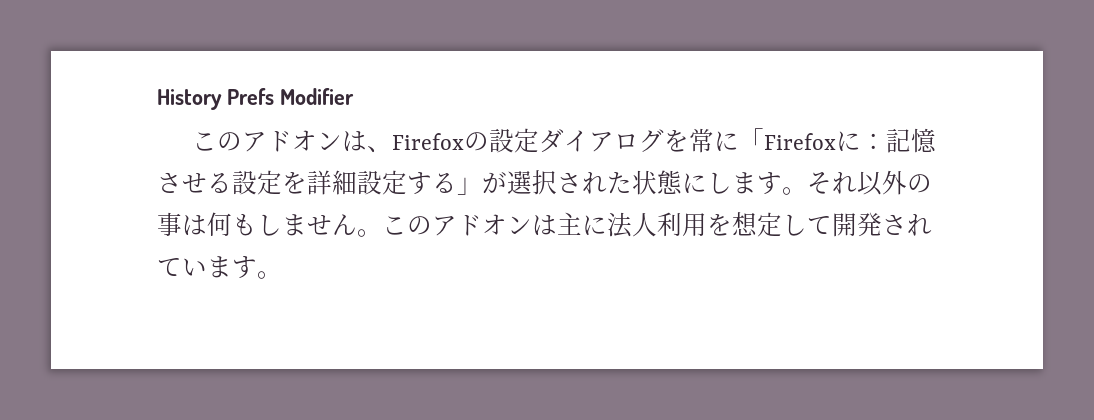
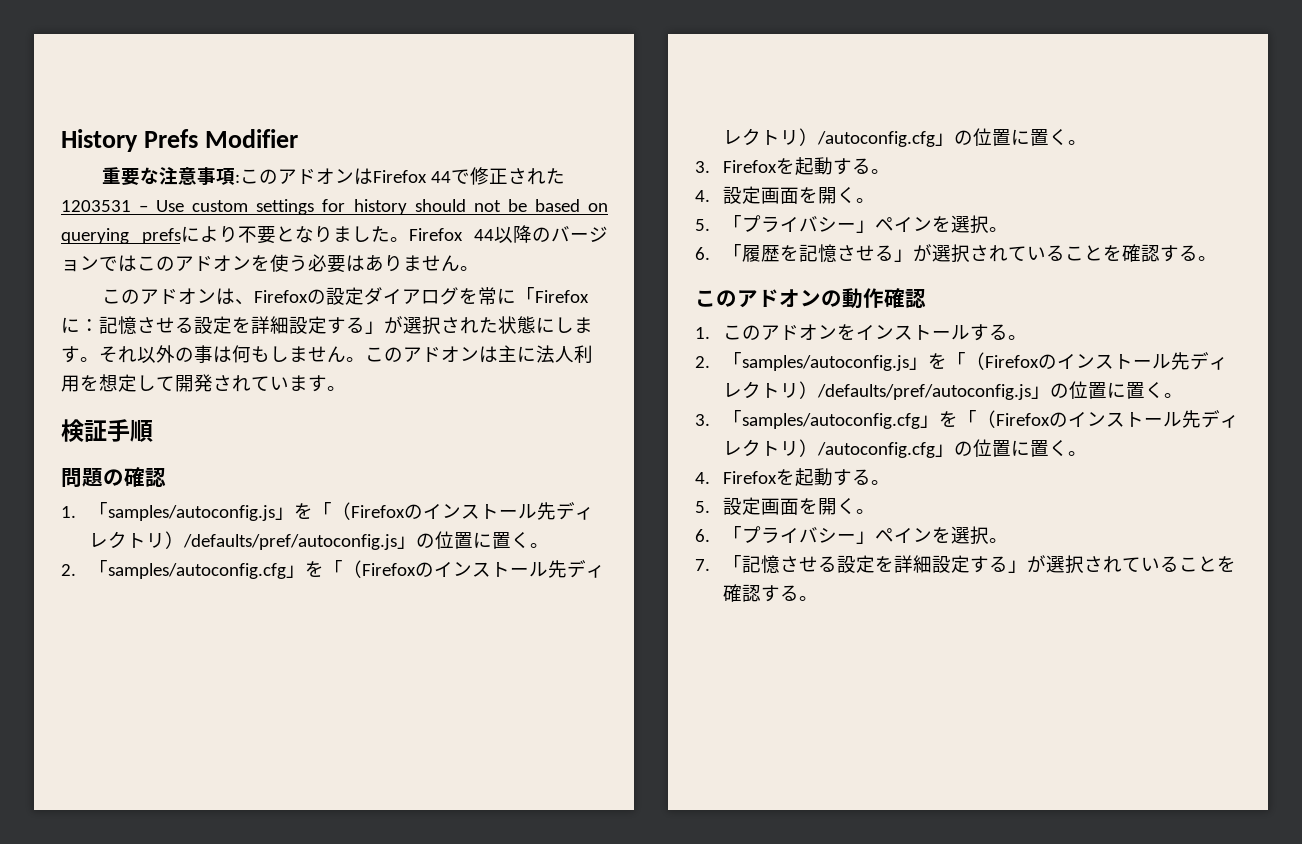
(354, 96) none -> [102,167,566,185] [61,199,609,215] [61,225,608,244] [61,254,479,273] // 重要な注意事項:このアドオンはFirefox 44で修正された1203531 – Use custom settings for history should not be based on querying prefsにより不要となりました。Firefox 44以降のバージョンではこのアドオンを使う必要はありません。
(282, 275) none -> [61,419,153,442] [61,467,166,487] [61,502,594,521] [88,531,549,550] [61,560,605,579] [722,128,1087,147] [695,157,890,175] [695,186,875,204] [695,215,1008,234] [695,244,1217,263] [695,288,926,309] [695,324,1027,341] [695,352,1228,371] [722,381,1183,400] [695,410,1239,429] [722,439,1087,458] [695,468,890,486] [695,497,875,515] [695,526,1008,545] [695,555,1236,574] [722,584,818,602] // 検証手順 // 問題の確認 // 1.「samples/autoconfig.js」を「（Firefoxのインストール先ディレクトリ）/defaults/pref/autoconfig.js」の位置に置く。 // 2.「samples/autoconfig.cfg」を「（Firefoxのインストール先ディレクトリ）/autoconfig.cfg」の位置に置く。 // 3. Firefoxを起動する。 // 4.設定画面を開く。 // 5.「プライバシー」ペインを選択。 // 6.「履歴を記憶させる」が選択されていることを確認する。 // このアドオンの動作確認 // 1.このアドオンをインストールする。 // 2.「samples/autoconfig.js」を「（Firefoxのインストール先ディレクトリ）/defaults/pref/autoconfig.js」の位置に置く。 // 3.「samples/autoconfig.cfg」を「（Firefoxのインストール先ディレクトリ）/autoconfig.cfg」の位置に置く。 // 4. Firefoxを起動する。 // 5.設定画面を開く。 // 6.「プライバシー」ペインを選択。 // 7.「記憶させる設定を詳細設定する」が選択されていることを確認する。

